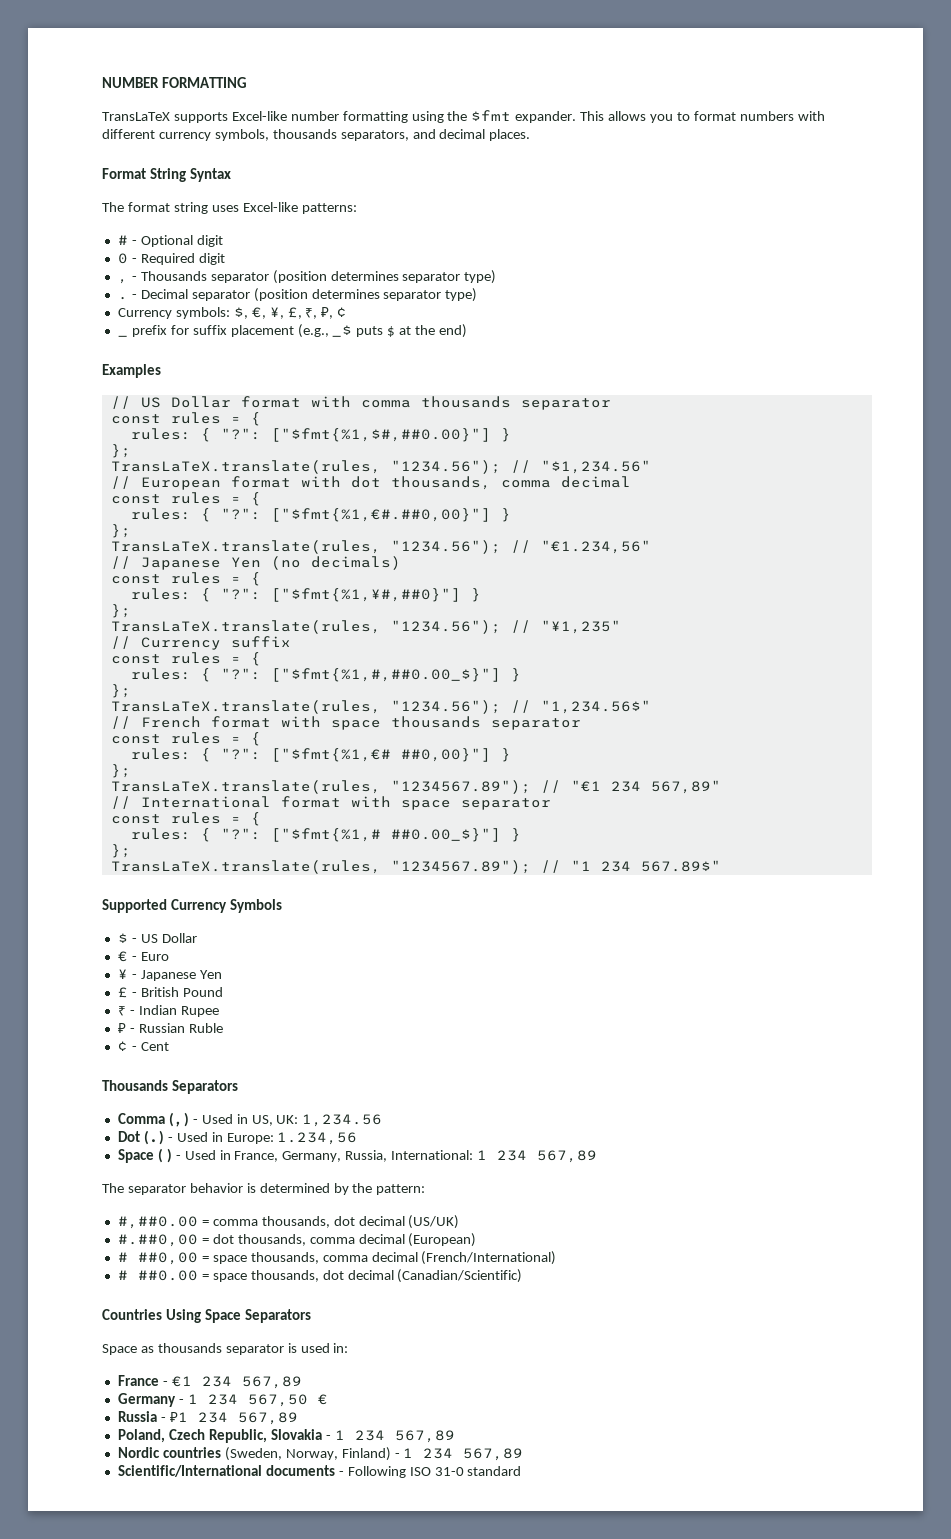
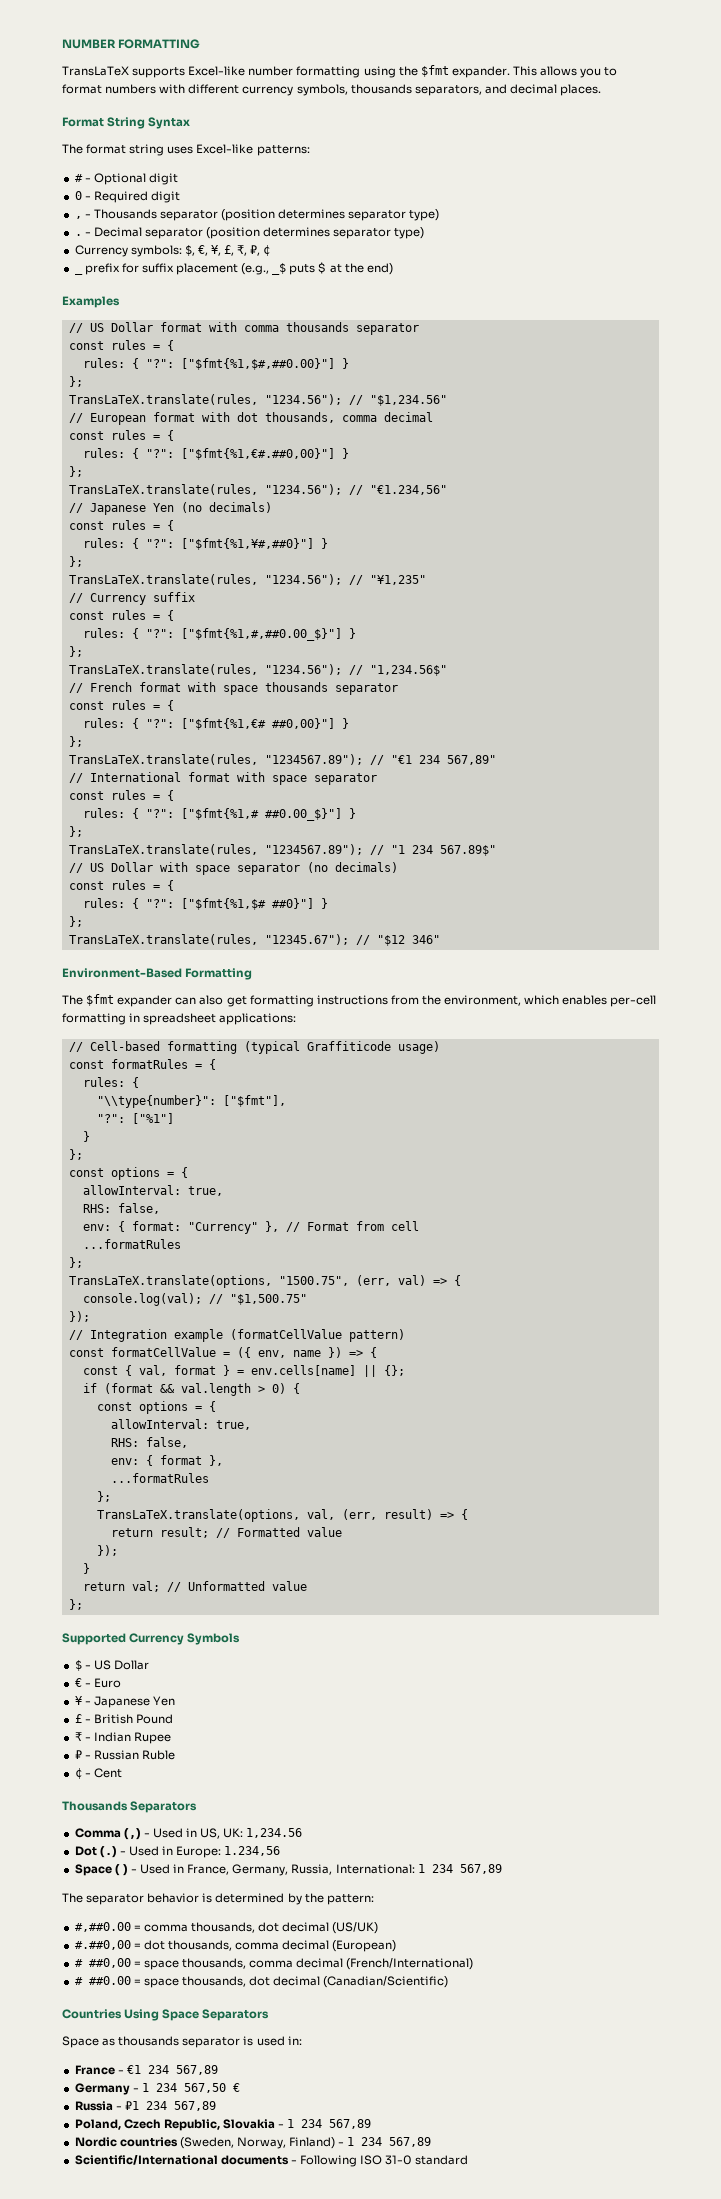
(721, 866) none -> [68,862,398,875] [68,880,174,891] [82,898,328,910] [68,916,83,927] [68,934,440,946] [62,968,253,980] [62,994,657,1007] [62,1013,297,1025] [68,1041,440,1054] [68,1059,216,1070] [82,1077,139,1088] [96,1095,286,1108] [96,1113,174,1124] [82,1131,90,1142] [68,1149,83,1160] [68,1167,188,1180] [82,1185,223,1196] [82,1203,160,1214] [82,1221,419,1234] [82,1239,181,1249] [68,1257,83,1268] [68,1275,461,1288] [82,1293,307,1306] [68,1311,90,1322] [68,1329,405,1342] [68,1347,377,1358] [82,1365,405,1377] [82,1383,300,1396] [96,1401,216,1414] [110,1419,251,1430] [110,1437,188,1448] [110,1455,223,1466] [110,1473,209,1483] [96,1491,111,1502] [96,1509,468,1522] [110,1527,342,1538] [96,1545,118,1556] [82,1563,90,1574] [82,1581,307,1592] [68,1599,83,1610] // // US Dollar with space separator (no decimals) // const rules = { // rules: { "?": ["$fmt{%1,$# ##0}"] } // }; // TransLaTeX.translate(rules, "12345.67"); // "$12 346" // Environment-Based Formatting // The $fmt expander can also get formatting instructions from the environment, which enables per-cell formatting in spreadsheet applications: // // Cell-based formatting (typical Graffiticode usage) // const formatRules = { // rules: { // "\\type{number}": ["$fmt"], // "?": ["%1"] // } // }; // const options = { // allowInterval: true, // RHS: false, // env: { format: "Currency" }, // Format from cell // ...formatRules // }; // TransLaTeX.translate(options, "1500.75", (err, val) => { // console.log(val); // "$1,500.75" // }); // // Integration example (formatCellValue pattern) // const formatCellValue = ({ env, name }) => { // const { val, format } = env.cells[name] || {}; // if (format && val.length > 0) { // const options = { // allowInterval: true, // RHS: false, // env: { format }, // ...formatRules // }; // TransLaTeX.translate(options, val, (err, result) => { // return result; // Formatted value // }); // } // return val; // Unformatted value // };

